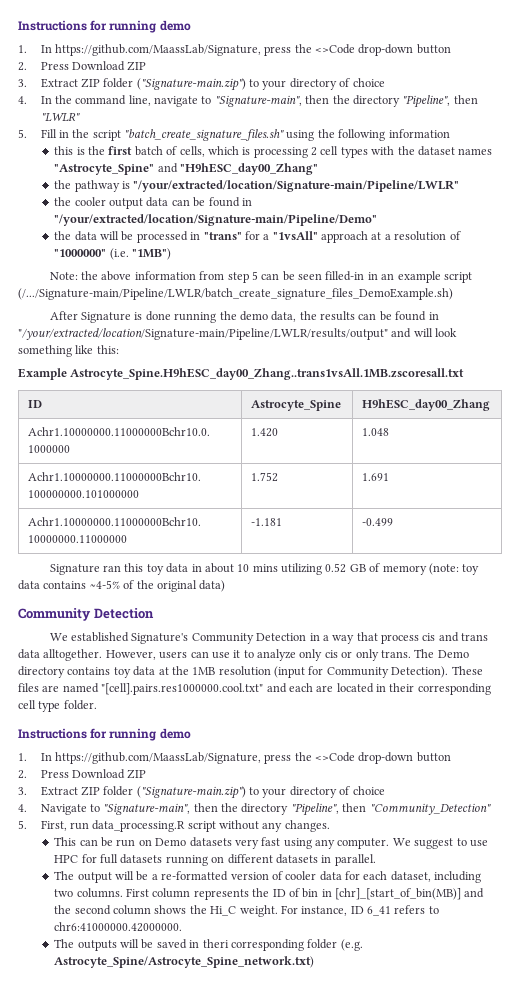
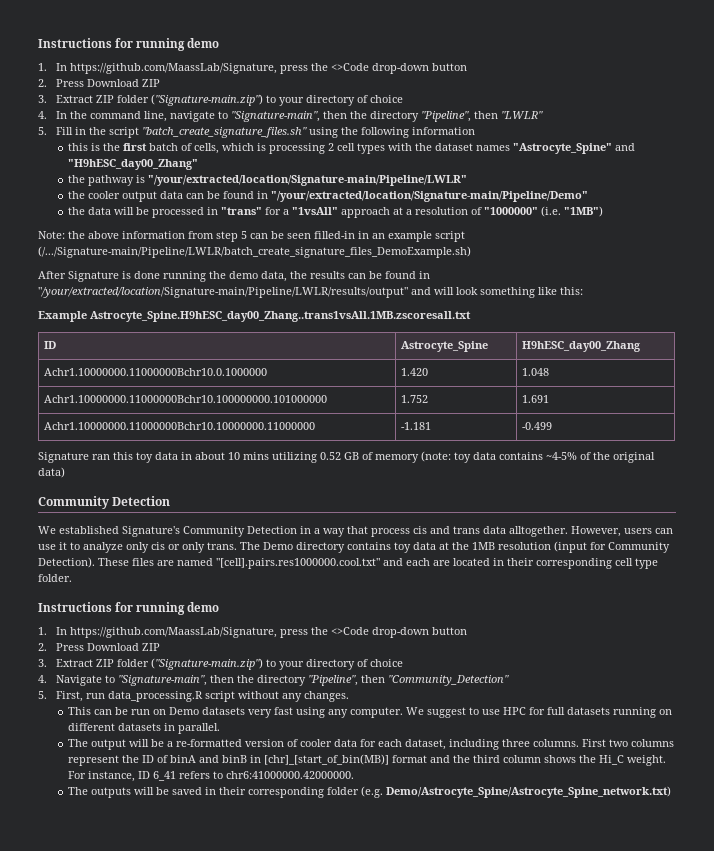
[54,889,74,897] two -> [502,739,531,747] three
[152,888,319,900] column represents the ID of bin -> [609,739,675,747] [68,755,248,766] two columns represent the ID of binA and binB
(462, 894) none -> [392,755,428,763] format
[74,905,111,915] second -> [473,755,501,763] third
[202,939,229,948] theri -> [219,787,247,795] their
[54,956,315,968] Astrocyte_Spine/Astrocyte_Spine_network.txt) -> [386,786,672,798] Demo/Astrocyte_Spine/Astrocyte_Spine_network.txt)

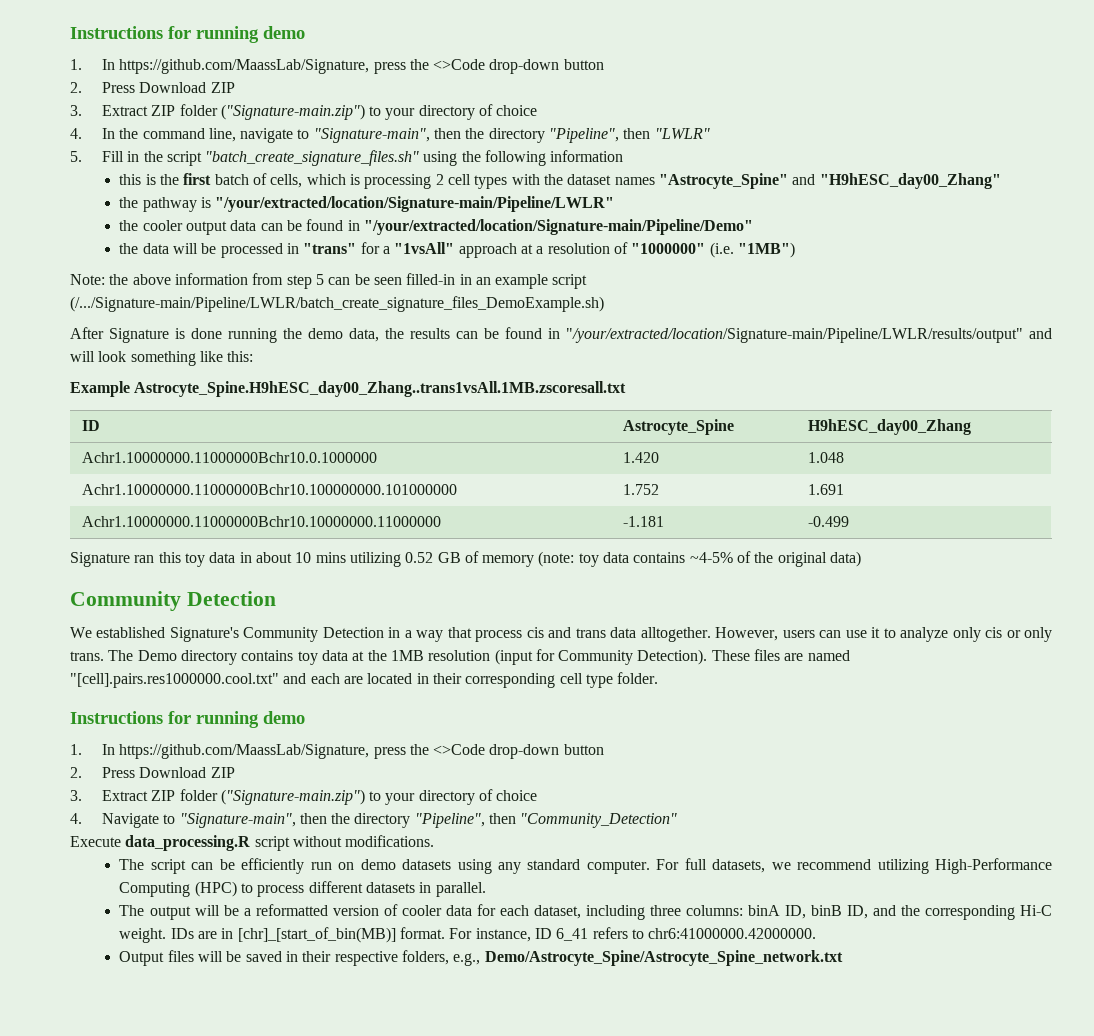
[38,691,349,702] [68,707,129,715] 5. First, run data_processing.R script without any changes. // This can be -> [70,835,435,851] [119,858,305,874] Execute data_processing.R script without modifications. // The script can be efficiently
[169,707,673,718] Demo datasets very fast using any computer. We suggest to use HPC for full datasets running on -> [360,858,1052,874] [119,881,305,897] demo datasets using any standard computer. For full datasets, we recommend utilizing High-Performance Computing (HPC) to process
[176,739,243,747] re-formatted -> [255,904,328,916] reformatted
[533,739,675,747] [68,754,667,766] columns. First two columns represent the ID of binA and binB in [chr]_[start_of_bin(MB)] format and the third column shows the Hi_C weight. -> [685,905,1052,920] [119,927,446,943] columns: binA ID, binB ID, and the corresponding Hi-C weight. IDs are in [chr]_[start_of_bin(MB)] format.
[68,787,132,798] The outputs -> [119,950,194,966] Output files
[248,786,672,798] corresponding folder (e.g. Demo/Astrocyte_Spine/Astrocyte_Spine_network.txt) -> [334,950,843,966] respective folders, e.g., Demo/Astrocyte_Spine/Astrocyte_Spine_network.txt

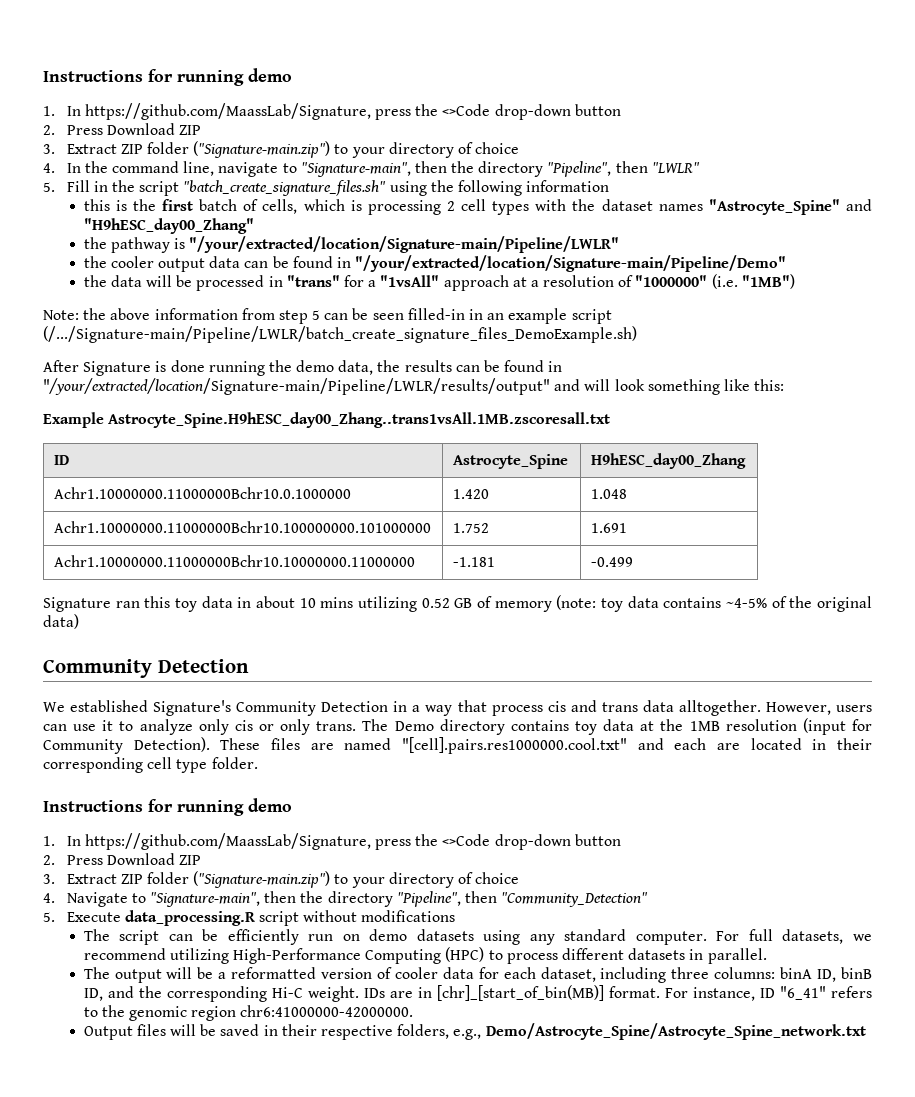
(678, 820) none -> [43,912,55,922] 5.
[345,835,435,847] modifications. -> [361,910,456,922] modifications
[556,928,589,941] 6_41 -> [779,986,826,1000] "6_41"
[648,928,817,939] chr6:41000000.42000000. -> [101,1005,414,1021] the genomic region chr6:41000000-42000000.

